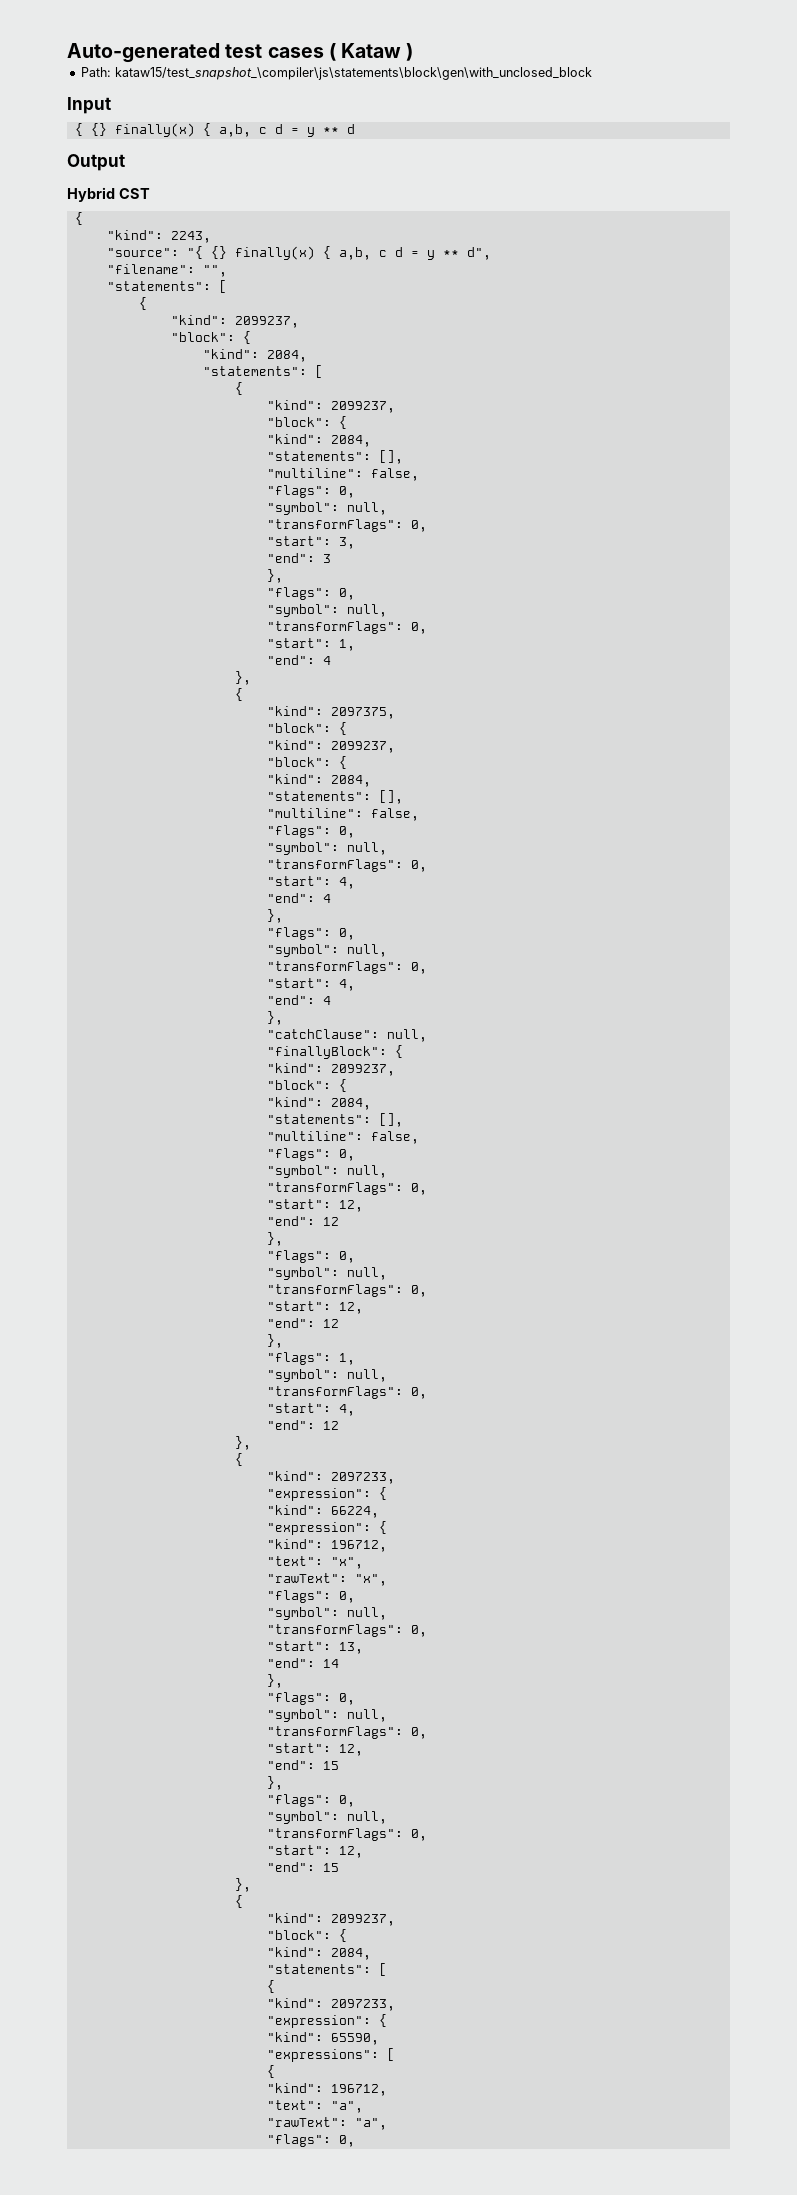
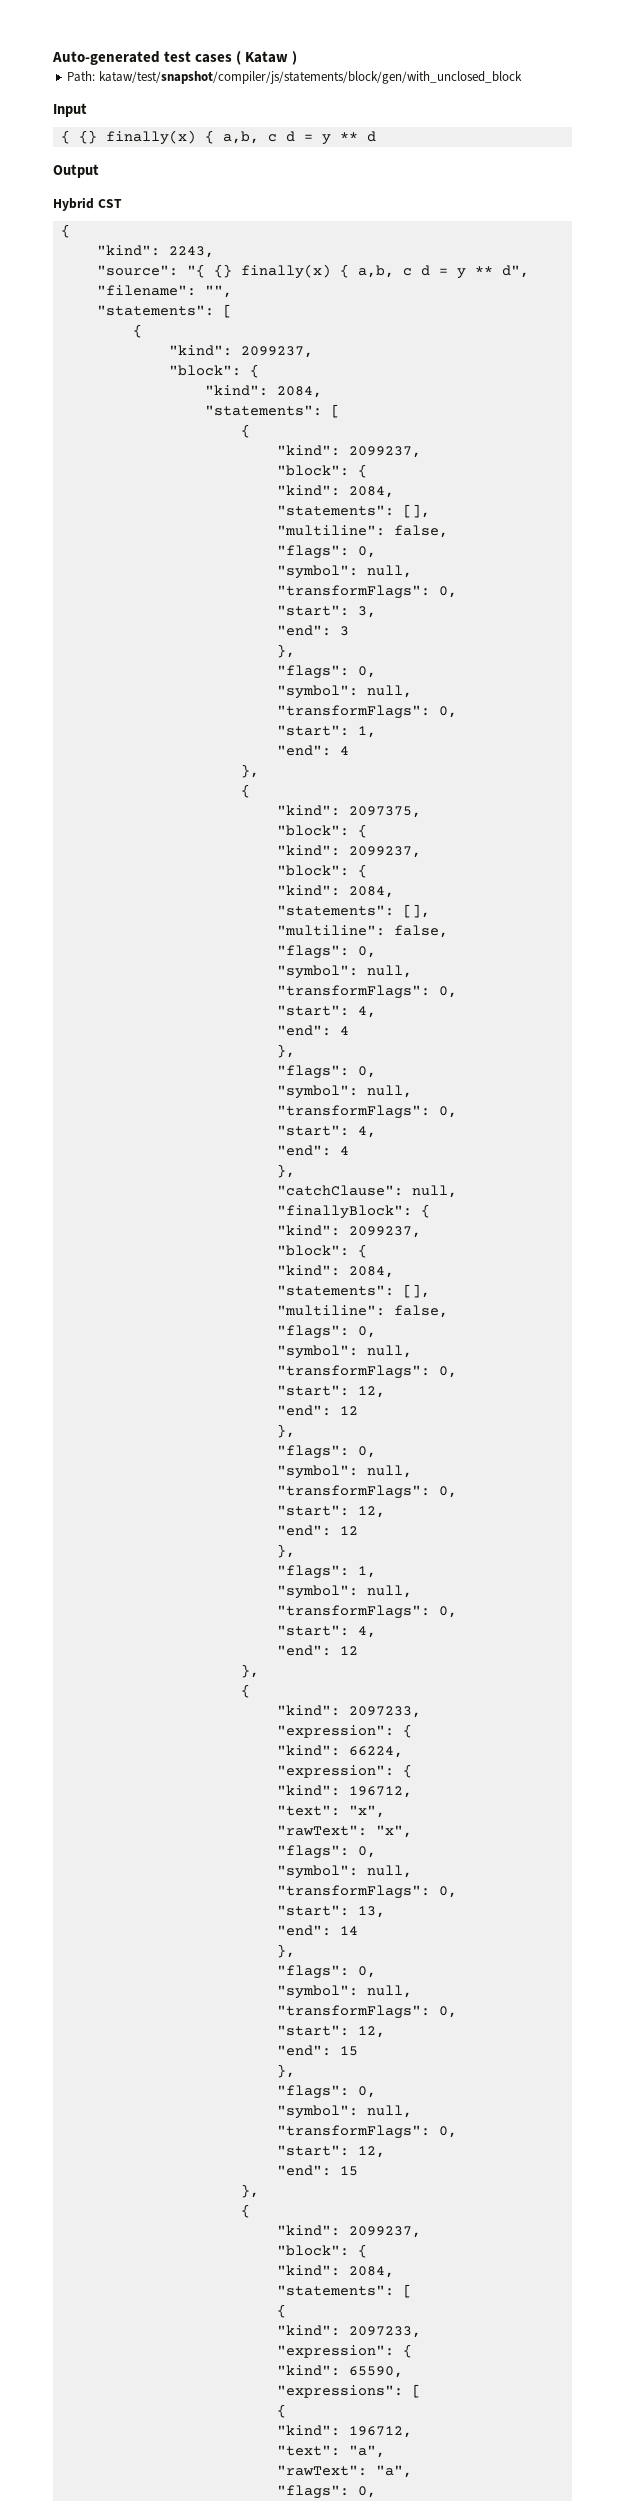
[114,67,592,80] kataw15/test_snapshot_\compiler\js\statements\block\gen\with_unclosed_block -> [98,71,522,84] kataw/test/snapshot/compiler/js/statements/block/gen/with_unclosed_block

